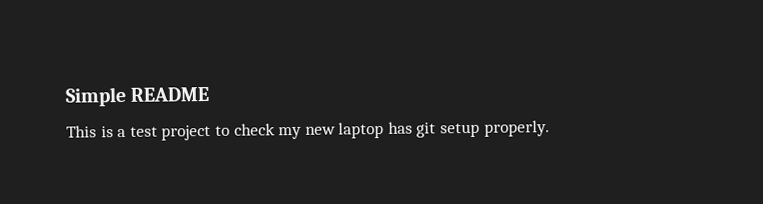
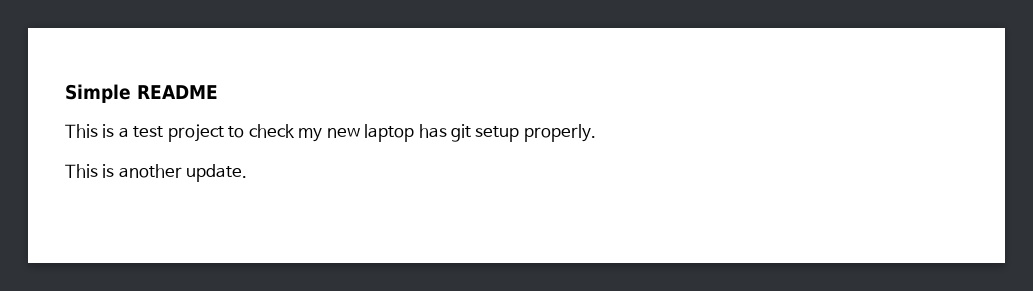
(550, 128) none -> [65,164,248,182] // This is another update.

